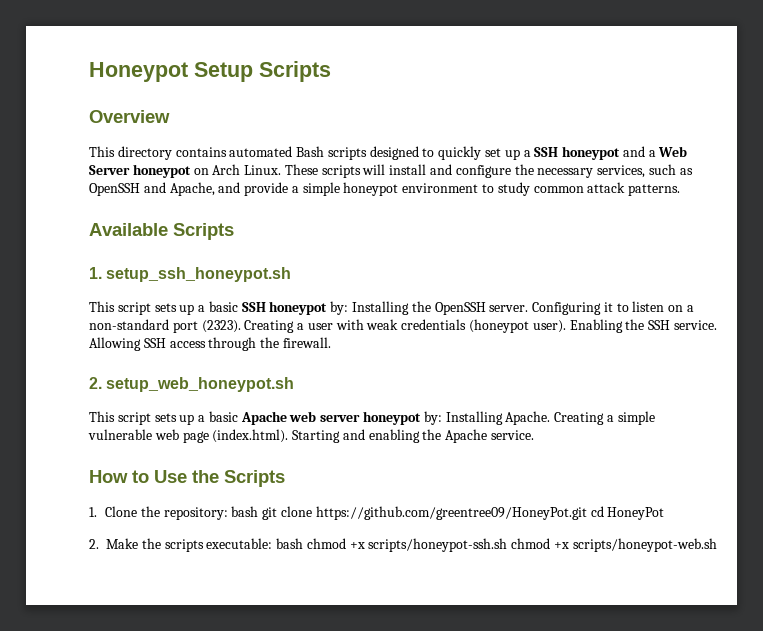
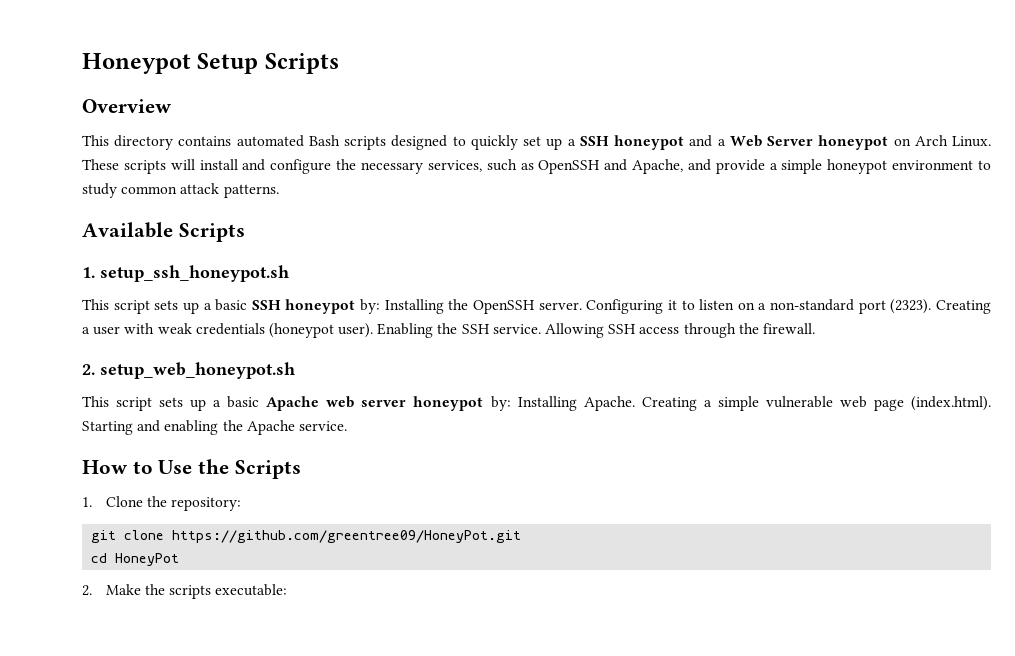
[231,506,259,517] bash -> (242, 504) //
(587, 513) none -> (522, 536) //
[276,538,717,552] bash chmod +x scripts/honeypot-ssh.sh chmod +x scripts/honeypot-web.sh -> (288, 590) none

